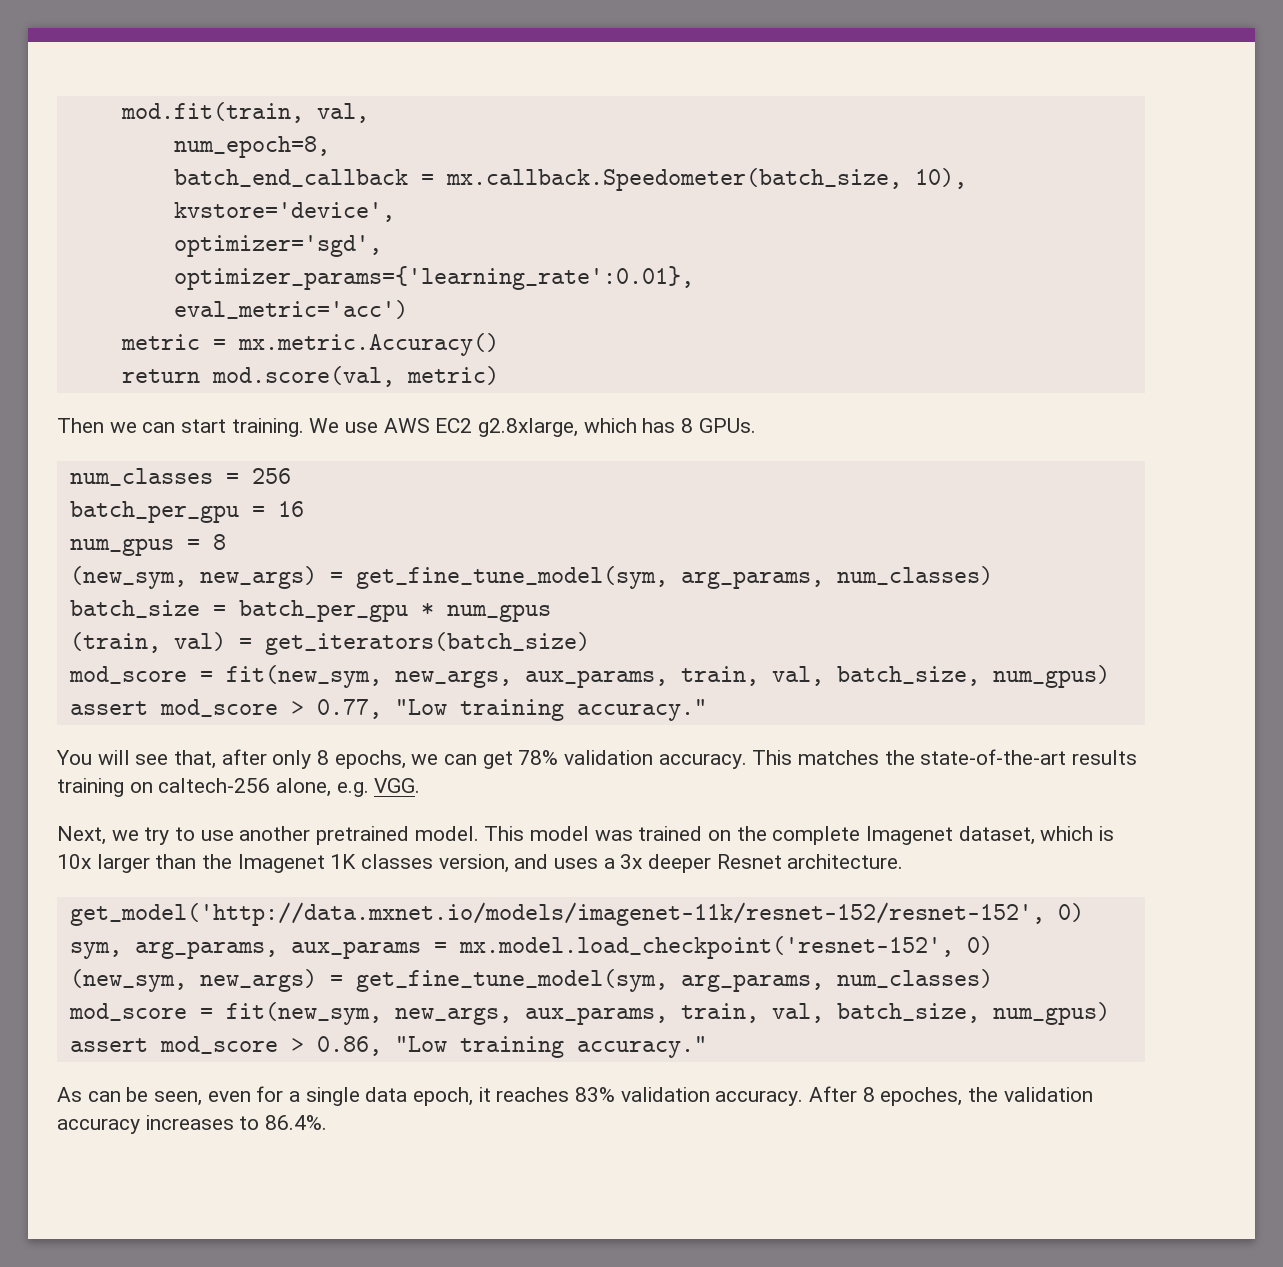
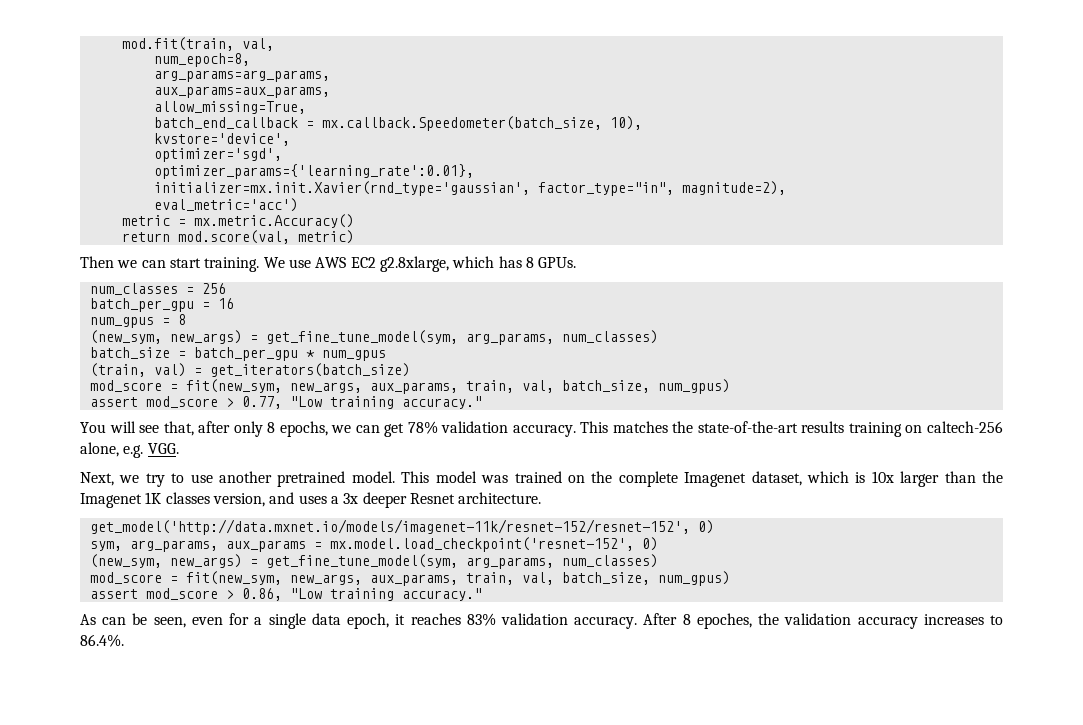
(330, 147) none -> [153,70,330,82] [153,86,330,98] [153,101,306,114] // arg_params=arg_params, // aux_params=aux_params, // allow_missing=True,
(694, 278) none -> [153,181,786,196] // initializer=mx.init.Xavier(rnd_type='gaussian', factor_type="in", magnitude=2),

